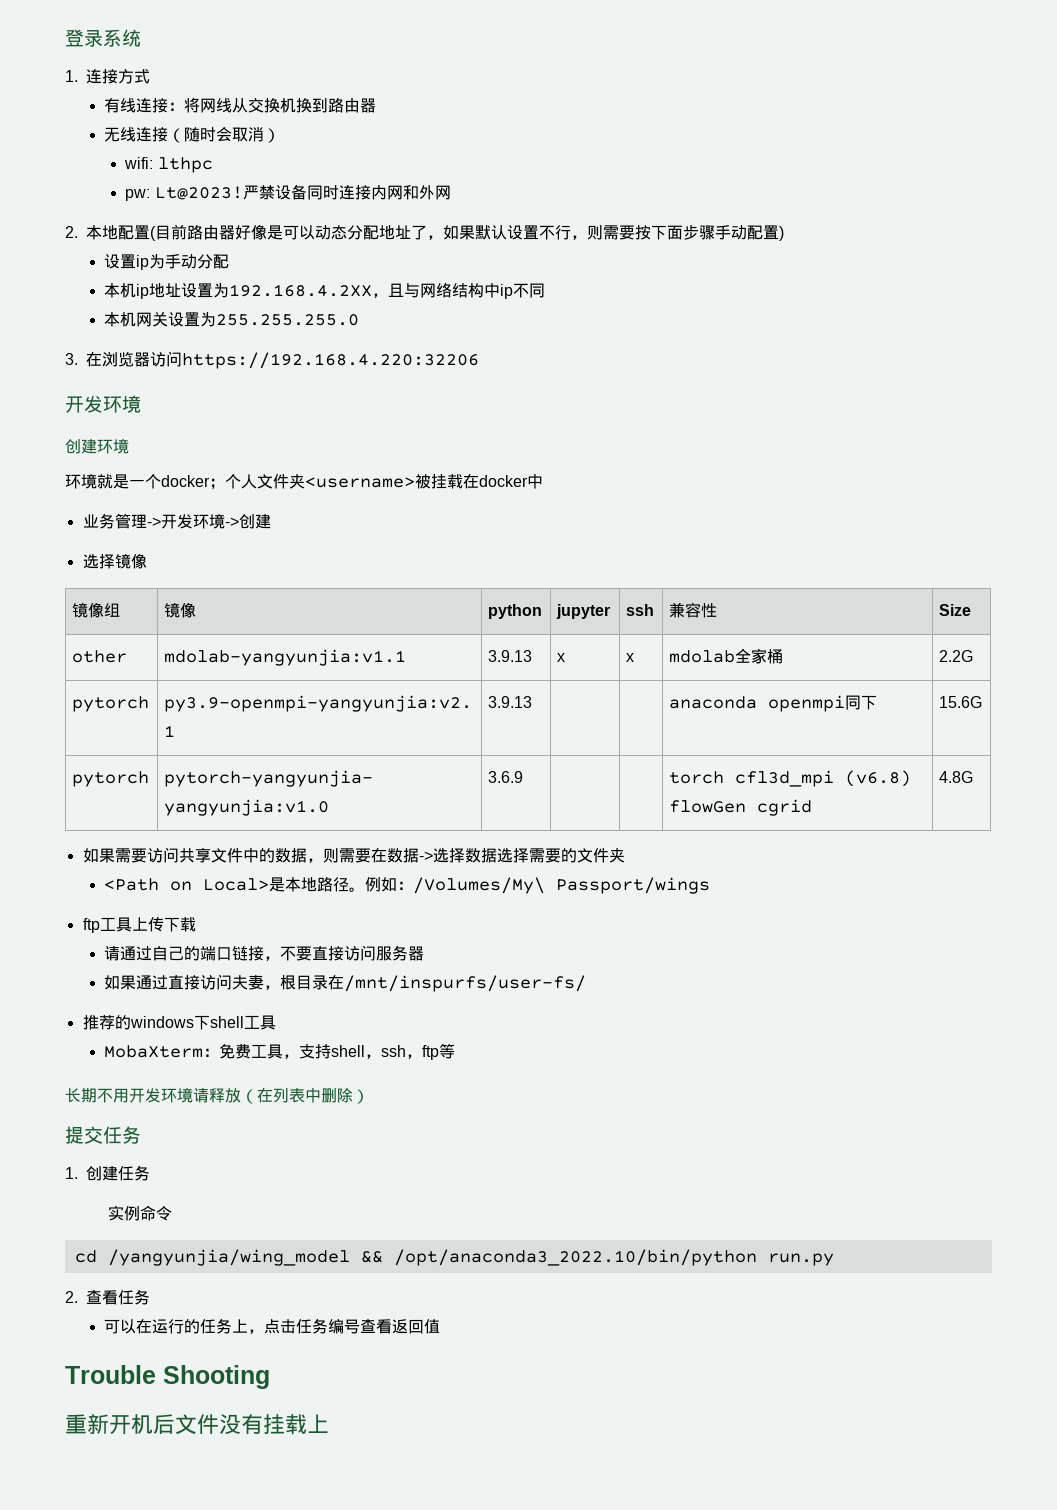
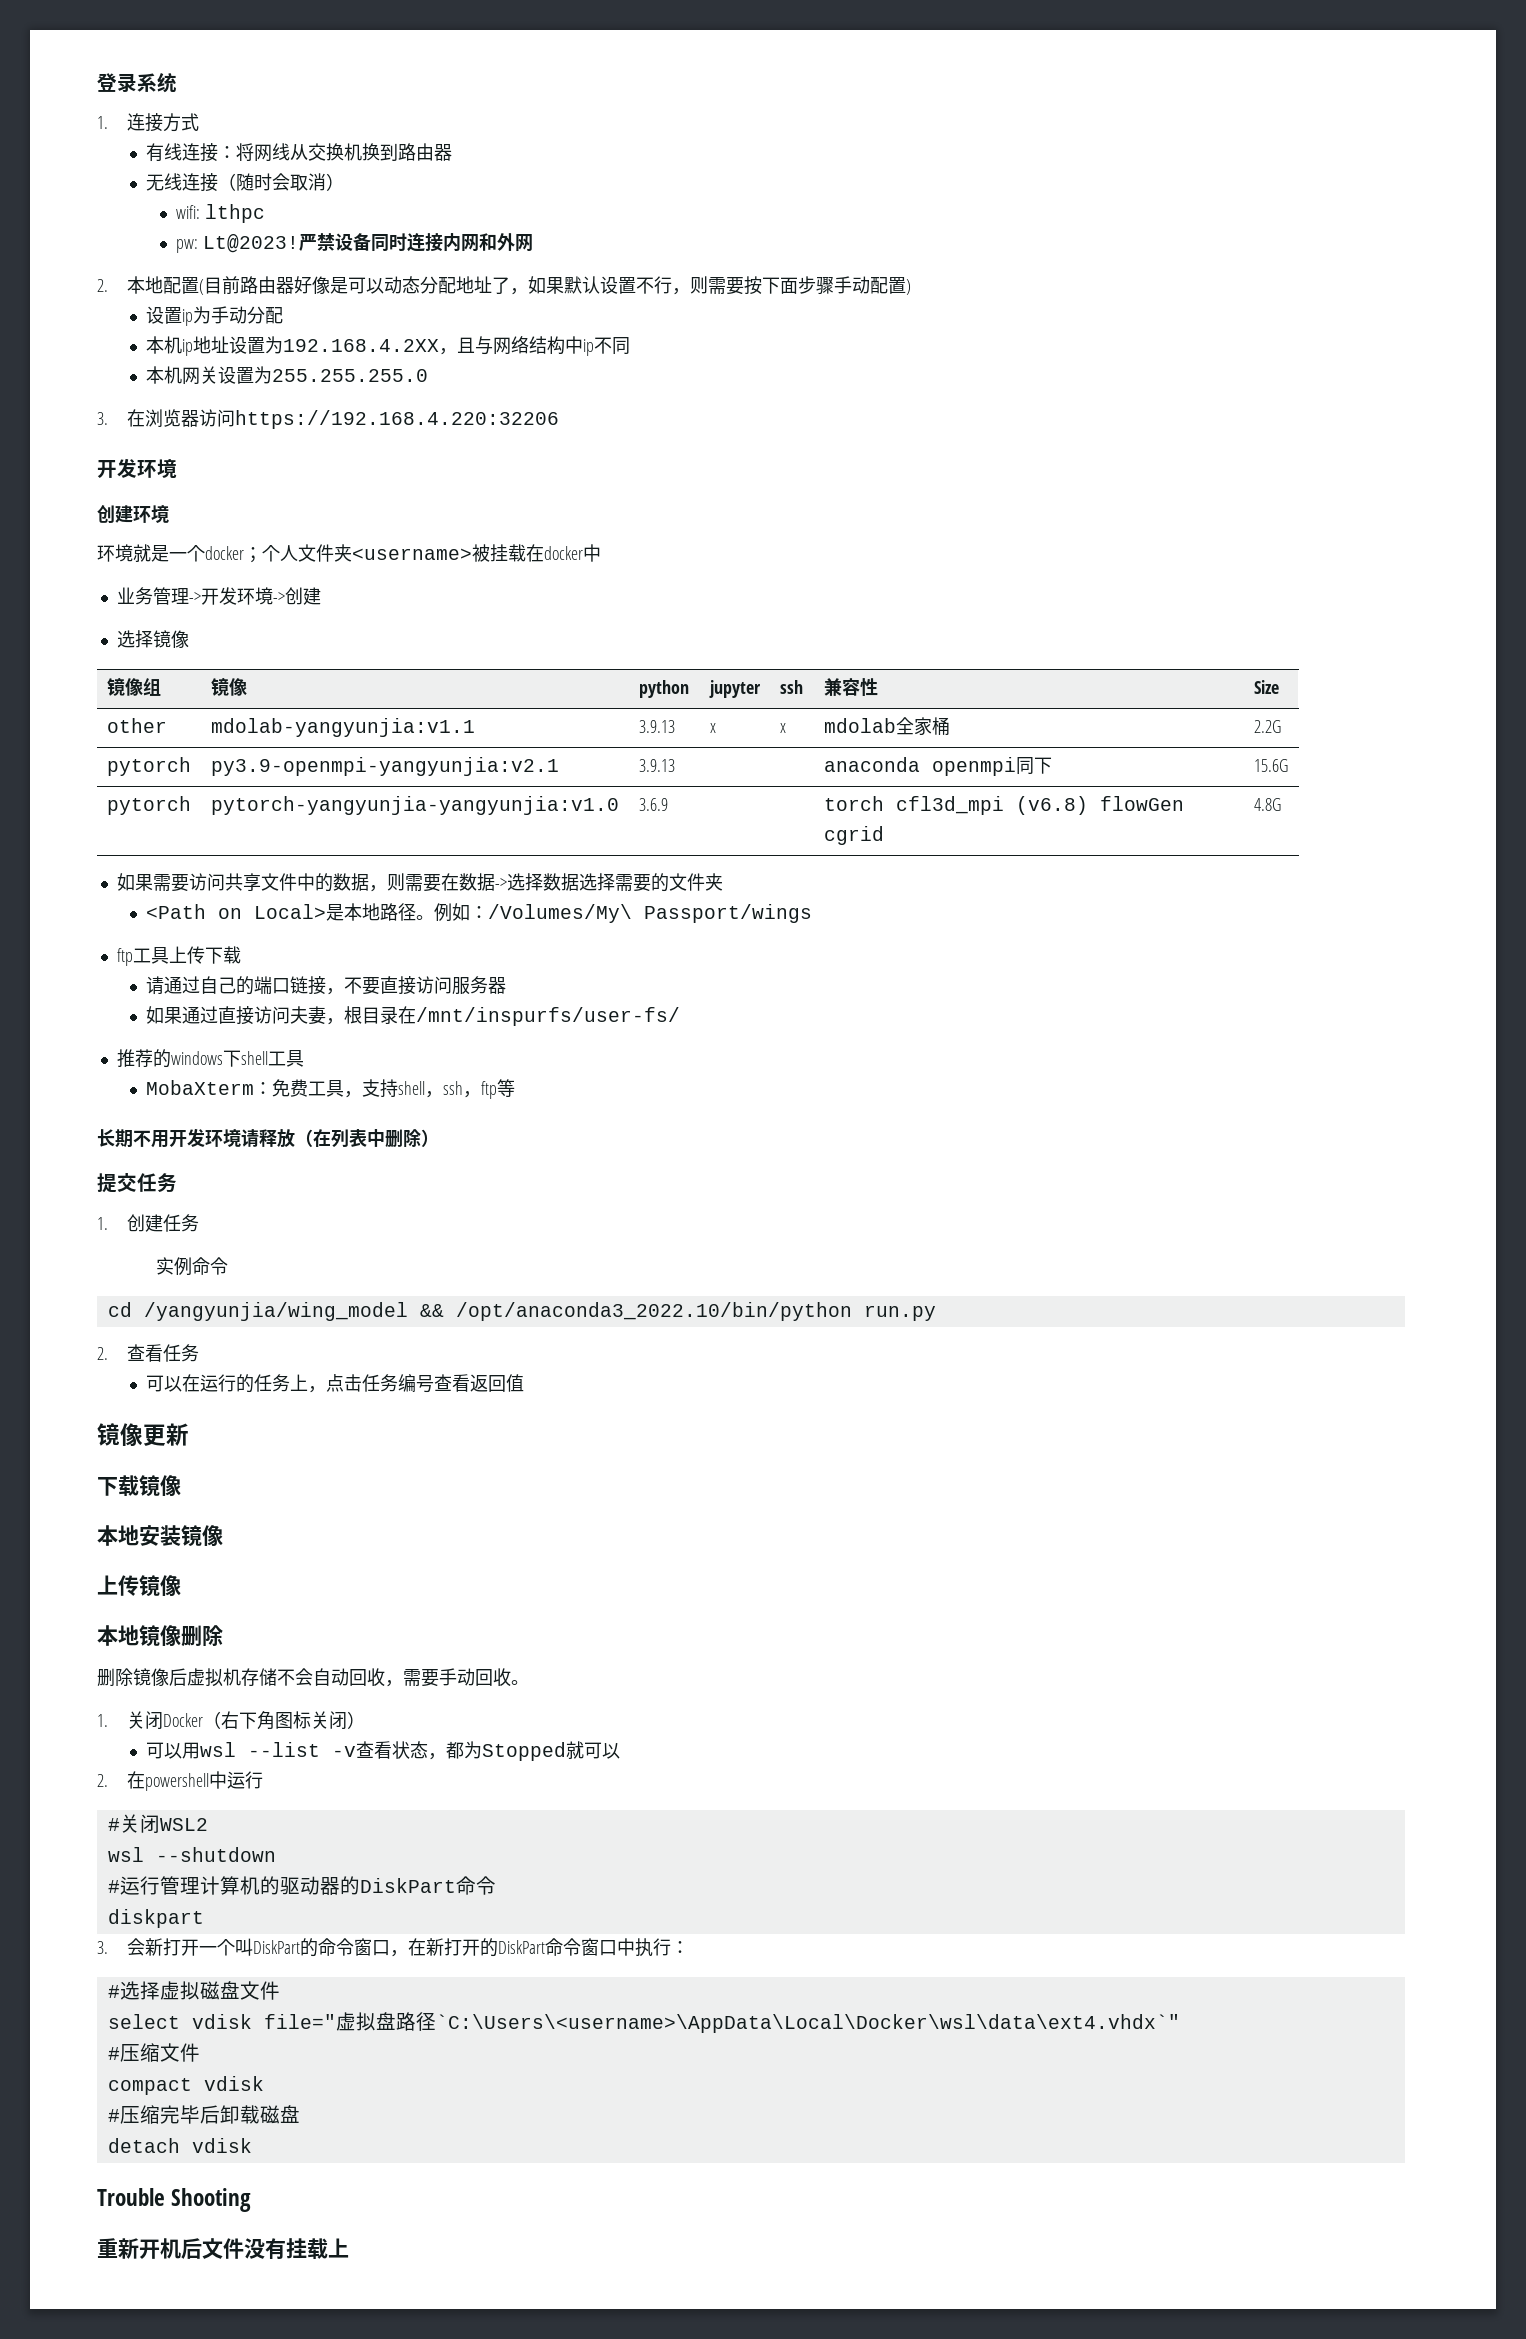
(441, 1326) none -> [97,1423,189,1446] [97,1475,181,1497] [97,1525,223,1547] [97,1575,181,1597] [97,1625,223,1647] [97,1668,529,1687] [97,1711,365,1730] [146,1741,621,1761] [97,1771,263,1791] [107,1814,208,1834] [107,1847,276,1862] [107,1876,496,1895] [107,1909,204,1928] [97,1938,689,1957] [107,1981,280,2000] [107,2012,1180,2033] [107,2043,200,2062] [107,2076,264,2095] [107,2105,300,2124] [107,2138,252,2153] // 镜像更新 // 下载镜像 // 本地安装镜像 // 上传镜像 // 本地镜像删除 // 删除镜像后虚拟机存储不会自动回收，需要手动回收。 // 1.关闭Docker（右下角图标关闭） // 可以用wsl --list -v查看状态，都为Stopped就可以 // 2.在powershell中运行 // #关闭WSL2 // wsl --shutdown // #运行管理计算机的驱动器的DiskPart命令 // diskpart // 3.会新打开一个叫DiskPart的命令窗口，在新打开的DiskPart命令窗口中执行： // #选择虚拟磁盘文件 // select vdisk file="虚拟盘路径`C:\Users\<username>\AppData\Local\Docker\wsl\data\ext4.vhdx`" // #压缩文件 // compact vdisk // #压缩完毕后卸载磁盘 // detach vdisk

